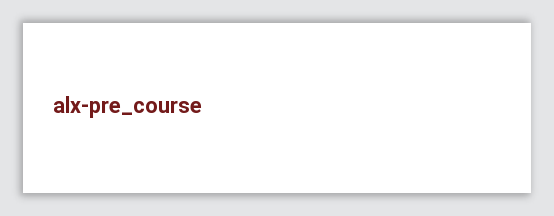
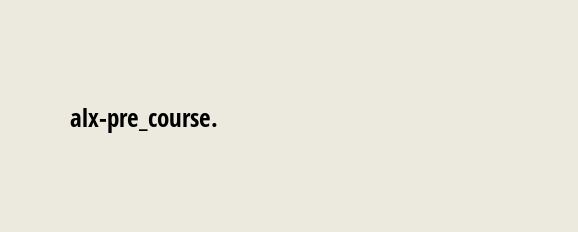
[53,96,202,118] alx-pre_course -> [70,108,218,133] alx-pre_course.

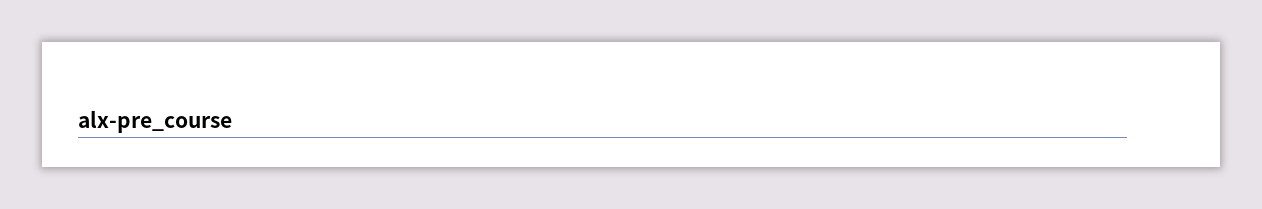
[70,108,218,133] alx-pre_course. -> [78,110,232,133] alx-pre_course

